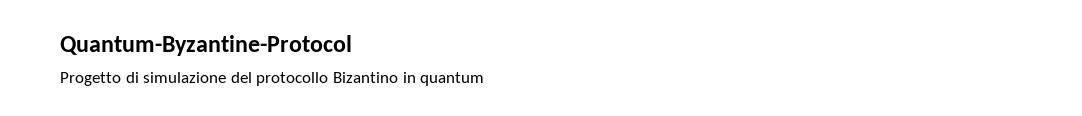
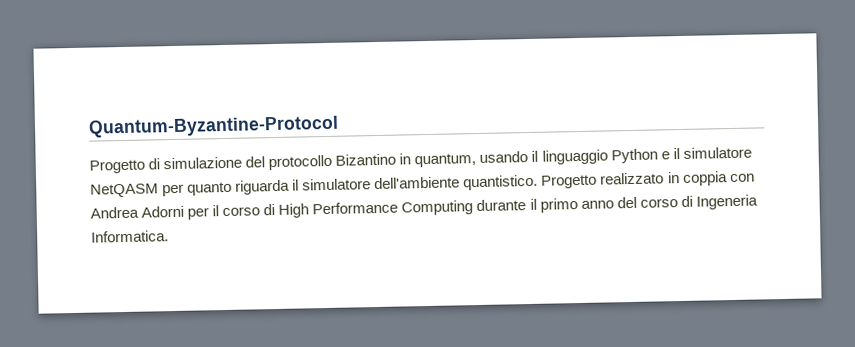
[420,72,485,86] quantum -> [414,146,752,168] [90,171,755,198] [90,194,758,220] [91,230,169,243] quantum, usando il linguaggio Python e il simulatore NetQASM per quanto riguarda il simulatore dell'ambiente quantistico. Progetto realizzato in coppia con Andrea Adorni per il corso di High Performance Computing durante il primo anno del corso di Ingeneria Informatica.

